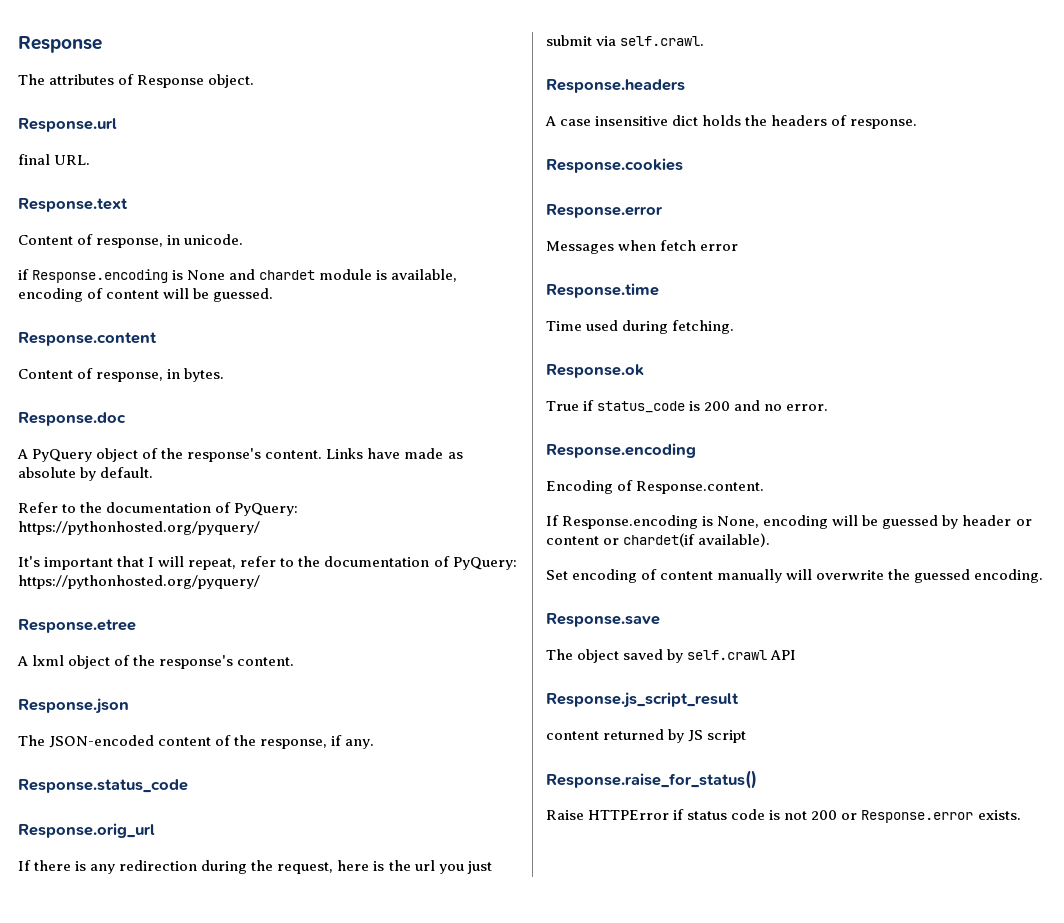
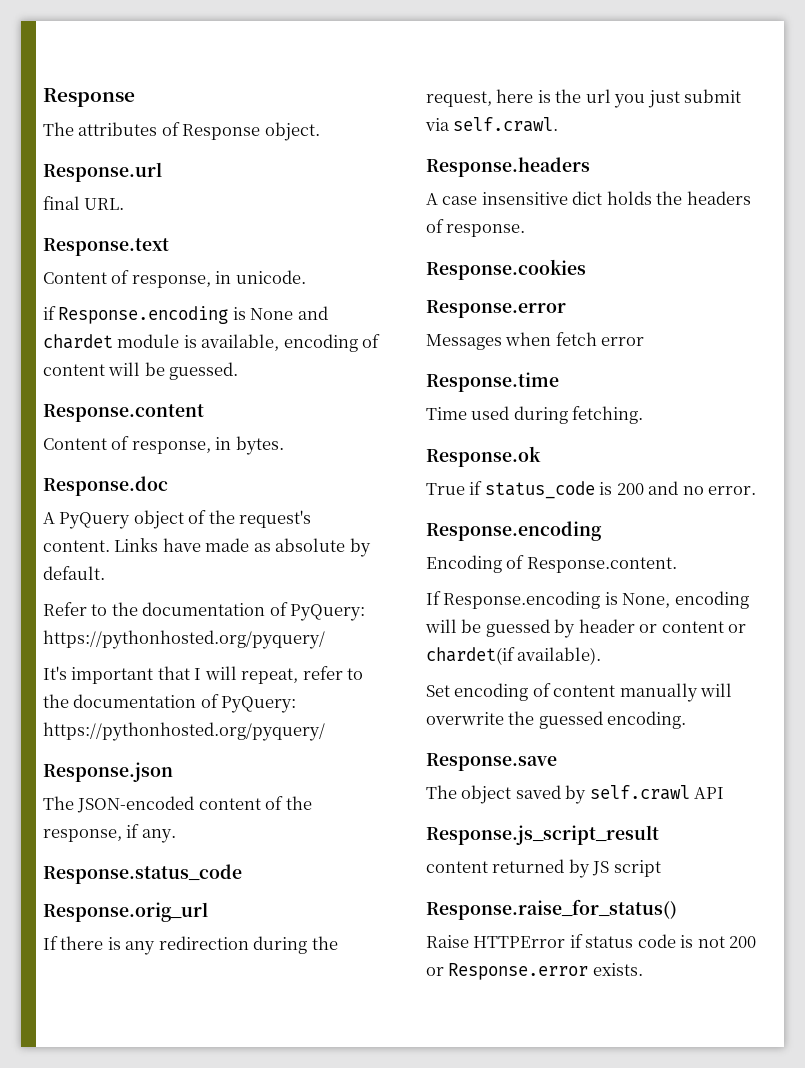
[187,448,262,462] response's -> [239,510,312,528] request's
[18,619,136,633] [17,655,295,669] // Response.etree // A lxml object of the response's content. -> (325, 731) none

